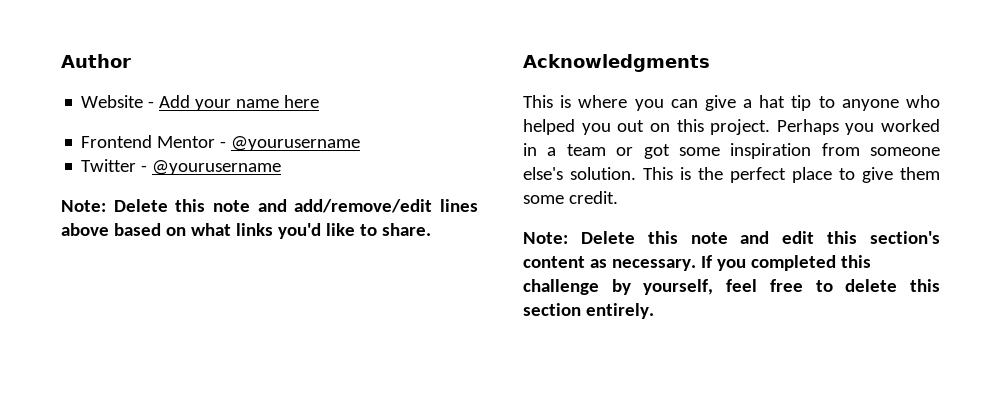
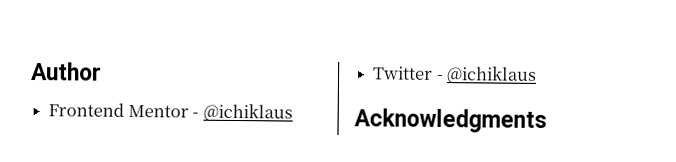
[81,95,320,111] // Website - Add your name here -> (102, 71) none
[231,136,361,151] @yourusername -> [202,103,293,122] @ichiklaus
[152,160,282,175] [61,199,479,213] [61,223,431,239] [523,54,710,72] [523,95,940,111] [523,119,940,135] [523,143,940,159] [523,167,940,183] [523,191,618,204] [523,231,941,244] [523,255,871,271] [523,279,940,295] [523,303,654,319] @yourusername // Note: Delete this note and add/remove/edit lines above based on what links you'd like to share. // Acknowledgments // This is where you can give a hat tip to anyone who helped you out on this project. Perhaps you worked in a team or got some inspiration from someone else's solution. This is the perfect place to give them some credit. // Note: Delete this note and edit this section's content as necessary. If you completed this challenge by yourself, feel free to delete this section entirely. -> [446,66,538,84] [354,108,547,134] @ichiklaus // Acknowledgments

